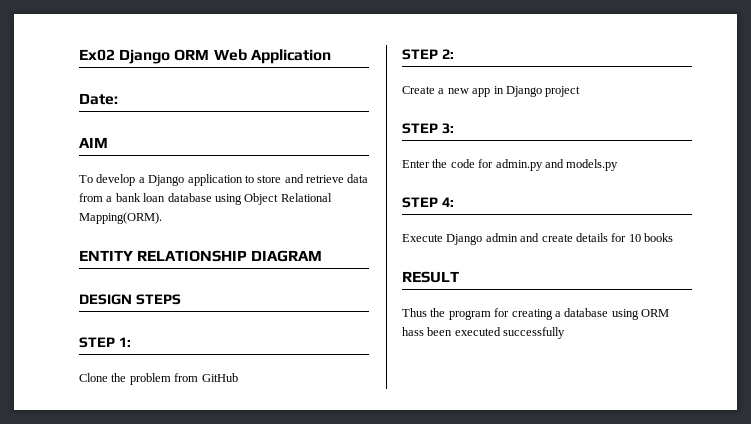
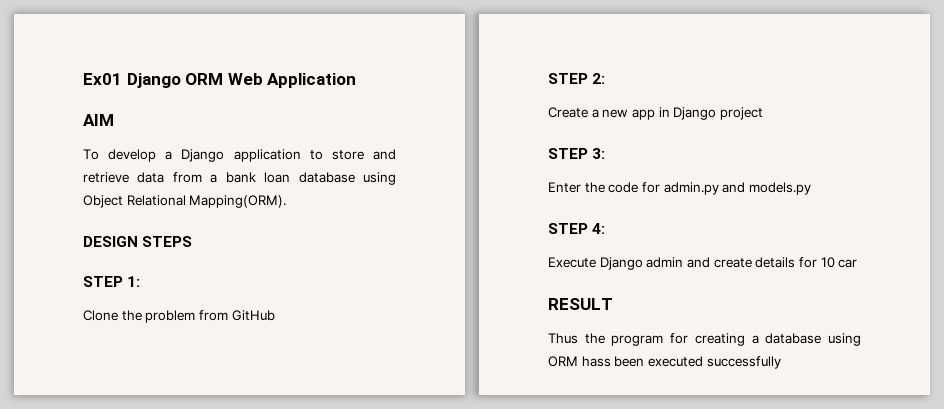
[79,49,115,61] Ex02 -> [83,73,122,85] Ex01
[79,93,118,105] // Date: -> (357, 80) none
[79,250,323,262] // ENTITY RELATIONSHIP DIAGRAM -> (287, 201) none
[644,233,673,242] books -> [838,259,858,268] car

